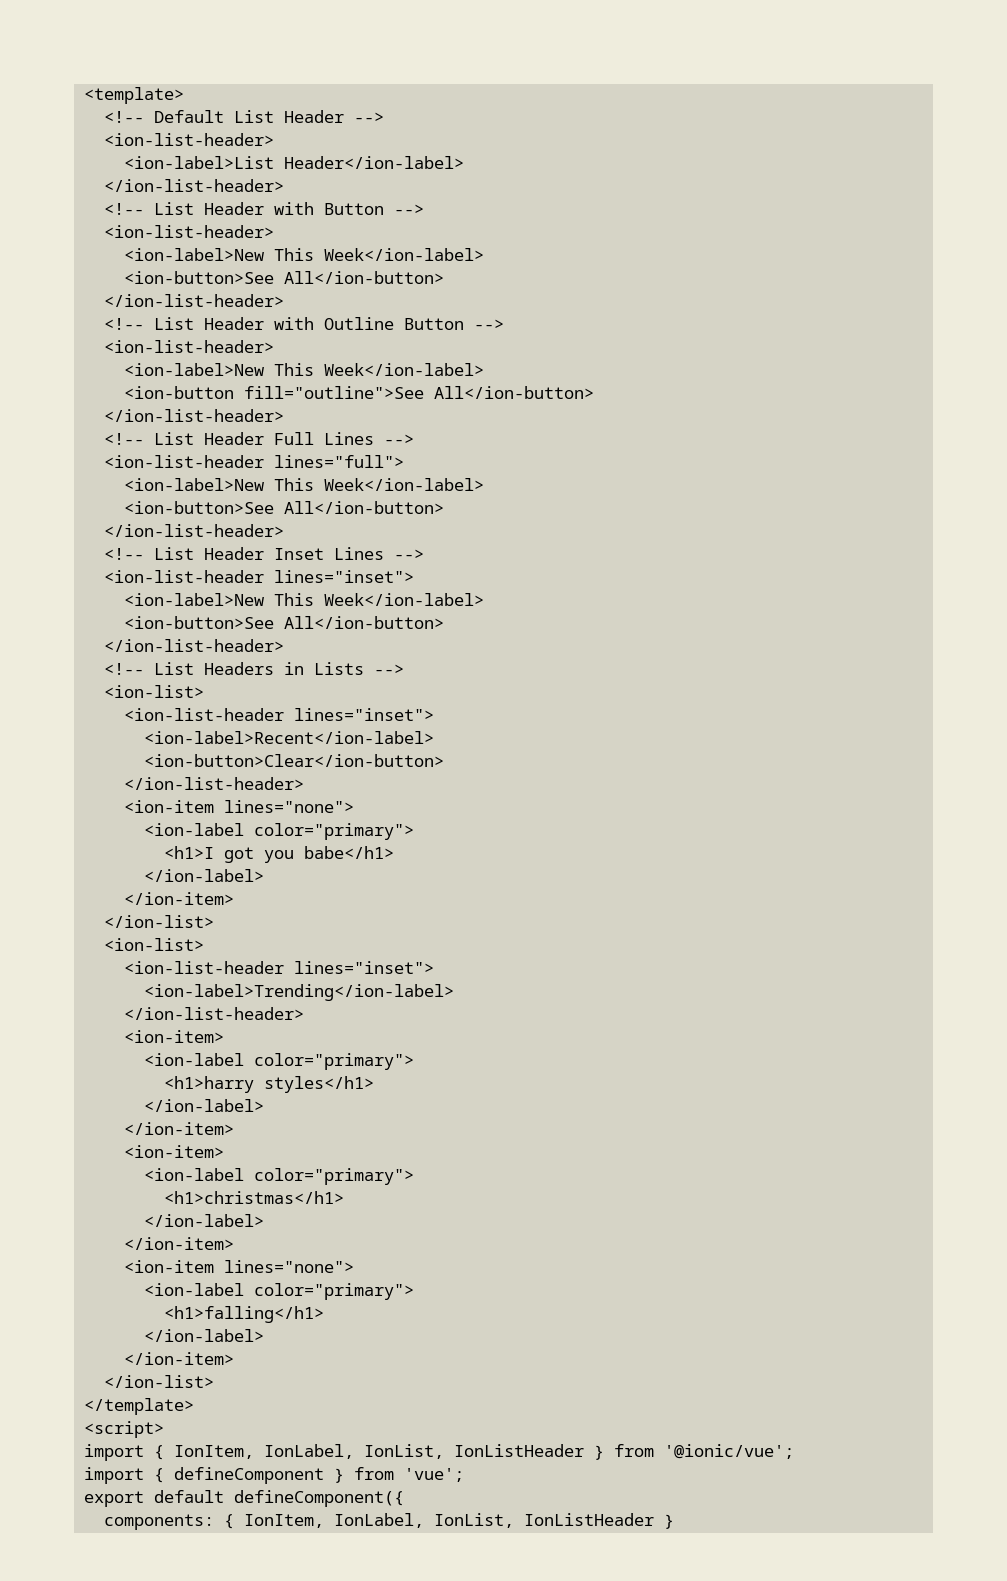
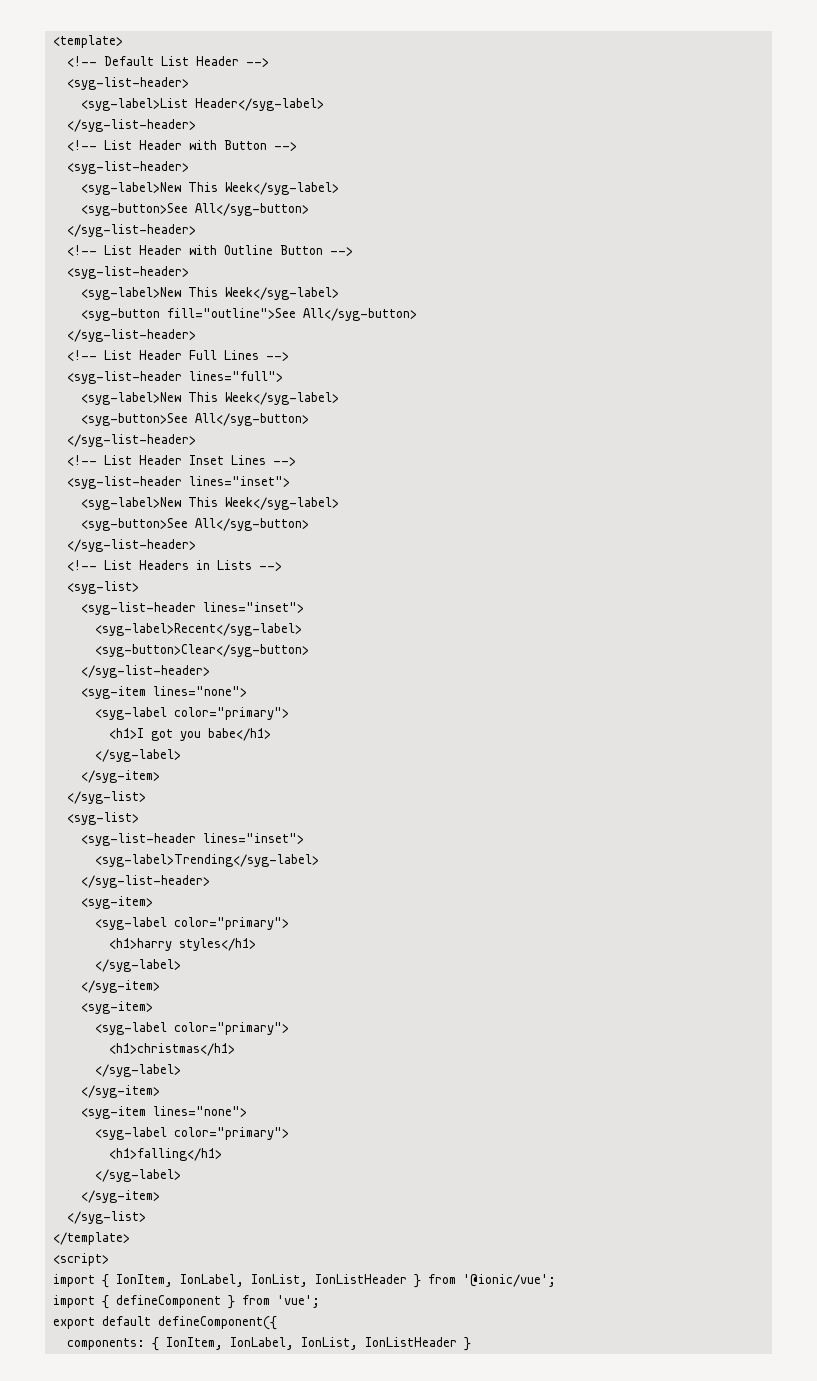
[104,133,275,146] [124,156,465,169] [104,179,285,192] <ion-list-header> // <ion-label>List Header</ion-label> // </ion-list-header> -> [66,77,189,90] [80,98,324,111] [66,119,196,132] <syg-list-header> // <syg-label>List Header</syg-label> // </syg-list-header>
[104,225,275,238] [124,248,485,261] [124,271,445,284] [104,294,285,307] <ion-list-header> // <ion-label>New This Week</ion-label> // <ion-button>See All</ion-button> // </ion-list-header> -> [66,161,189,174] [80,182,339,195] [80,203,309,216] [66,224,196,237] <syg-list-header> // <syg-label>New This Week</syg-label> // <syg-button>See All</syg-button> // </syg-list-header>
[104,340,275,353] [124,363,485,376] [124,386,595,399] [104,409,285,422] <ion-list-header> // <ion-label>New This Week</ion-label> // <ion-button fill="outline">See All</ion-button> // </ion-list-header> -> [66,266,189,279] [80,287,339,300] [80,308,417,321] [66,329,196,342] <syg-list-header> // <syg-label>New This Week</syg-label> // <syg-button fill="outline">See All</syg-button> // </syg-list-header>
[104,455,265,468] <ion-list-header -> [66,371,182,384] <syg-list-header
[124,478,485,491] [124,501,445,514] [104,524,285,537] <ion-label>New This Week</ion-label> // <ion-button>See All</ion-button> // </ion-list-header> -> [80,392,339,405] [80,413,309,426] [66,434,196,447] <syg-label>New This Week</syg-label> // <syg-button>See All</syg-button> // </syg-list-header>
[104,570,415,583] [124,593,485,606] [124,616,445,629] [104,639,285,652] <ion-list-header lines="inset"> // <ion-label>New This Week</ion-label> // <ion-button>See All</ion-button> // </ion-list-header> -> [66,476,290,489] [80,497,339,510] [80,518,309,531] [66,539,196,552] <syg-list-header lines="inset"> // <syg-label>New This Week</syg-label> // <syg-button>See All</syg-button> // </syg-list-header>
[104,685,205,698] [124,708,435,721] [144,731,435,744] [144,754,445,767] [124,777,305,790] [124,800,355,813] [144,823,245,836] <ion-list> // <ion-list-header lines="inset"> // <ion-label>Recent</ion-label> // <ion-button>Clear</ion-button> // </ion-list-header> // <ion-item lines="none"> // <ion-label -> [66,581,139,594] [80,602,304,615] [94,623,302,636] [94,644,309,657] [80,665,210,678] [80,686,247,699] [94,707,167,720] <syg-list> // <syg-list-header lines="inset"> // <syg-label>Recent</syg-label> // <syg-button>Clear</syg-button> // </syg-list-header> // <syg-item lines="none"> // <syg-label
[144,869,265,882] [124,892,235,905] [104,915,215,928] [104,938,205,951] [124,961,435,974] [144,984,455,1001] [124,1007,305,1020] [124,1030,225,1043] [144,1053,245,1066] </ion-label> // </ion-item> // </ion-list> // <ion-list> // <ion-list-header lines="inset"> // <ion-label>Trending</ion-label> // </ion-list-header> // <ion-item> // <ion-label -> [94,749,181,762] [80,770,160,783] [66,791,146,804] [66,812,139,825] [80,833,304,846] [94,854,319,867] [80,875,210,888] [80,896,153,909] [94,917,167,930] </syg-label> // </syg-item> // </syg-list> // <syg-list> // <syg-list-header lines="inset"> // <syg-label>Trending</syg-label> // </syg-list-header> // <syg-item> // <syg-label
[144,1099,265,1112] [124,1122,235,1135] [124,1145,225,1158] [144,1168,245,1181] </ion-label> // </ion-item> // <ion-item> // <ion-label -> [94,959,181,972] [80,980,160,993] [80,1001,153,1014] [94,1022,167,1035] </syg-label> // </syg-item> // <syg-item> // <syg-label
[144,1214,265,1227] [124,1237,235,1250] [124,1260,355,1273] [144,1283,245,1296] </ion-label> // </ion-item> // <ion-item lines="none"> // <ion-label -> [94,1064,181,1077] [80,1085,160,1098] [80,1106,247,1119] [94,1127,167,1140] </syg-label> // </syg-item> // <syg-item lines="none"> // <syg-label
[144,1329,265,1342] [124,1352,235,1365] [104,1375,215,1388] </ion-label> // </ion-item> // </ion-list> -> [94,1169,181,1182] [80,1190,160,1203] [66,1211,146,1224] </syg-label> // </syg-item> // </syg-list>

